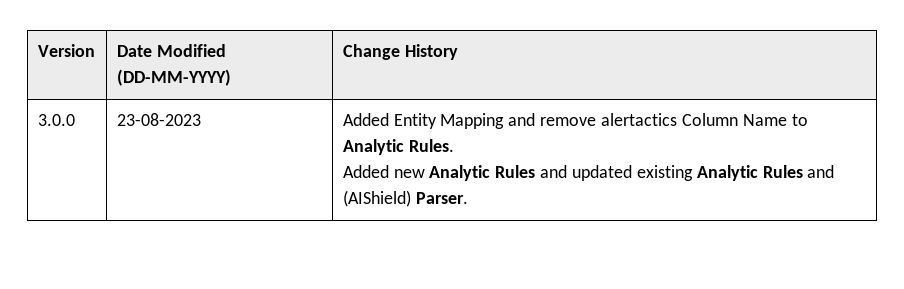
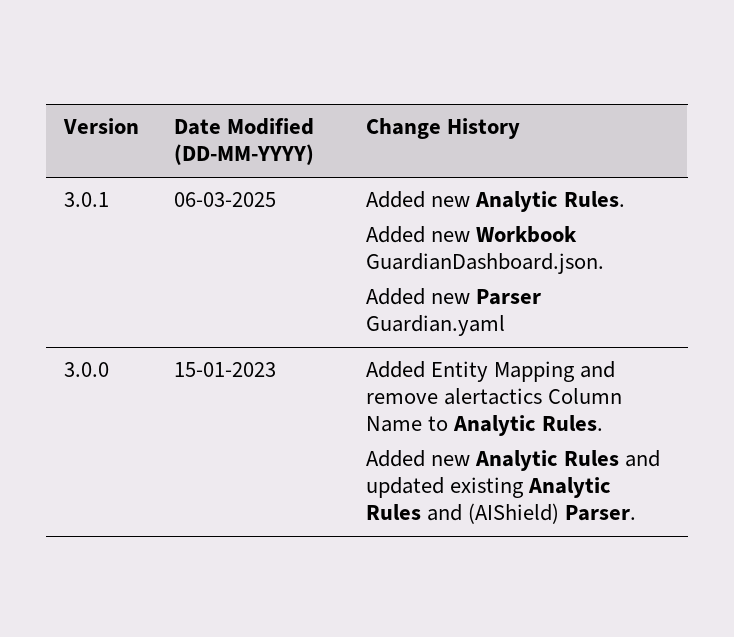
(458, 52) none -> [63,192,109,207] [173,192,276,207] [365,191,625,212] [365,226,577,243] [365,253,604,274] [365,288,541,305] [365,315,505,336] // 3.0.1 | 06-03-2025 | Added new Analytic Rules. // Added new Workbook GuardianDashboard.json. // Added new Parser Guardian.yaml
[116,113,201,126] 23-08-2023 -> [173,362,276,377] 15-01-2023

